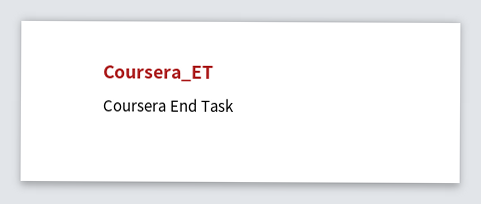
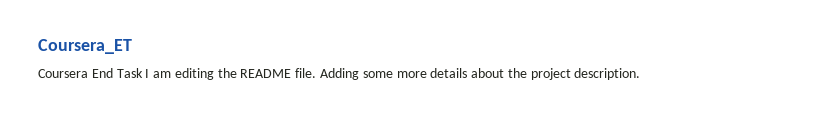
(236, 105) none -> [145,68,641,80] I am editing the README file. Adding some more details about the project description.

